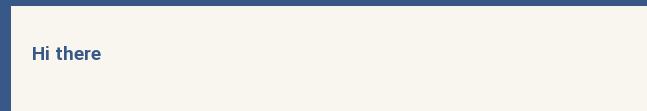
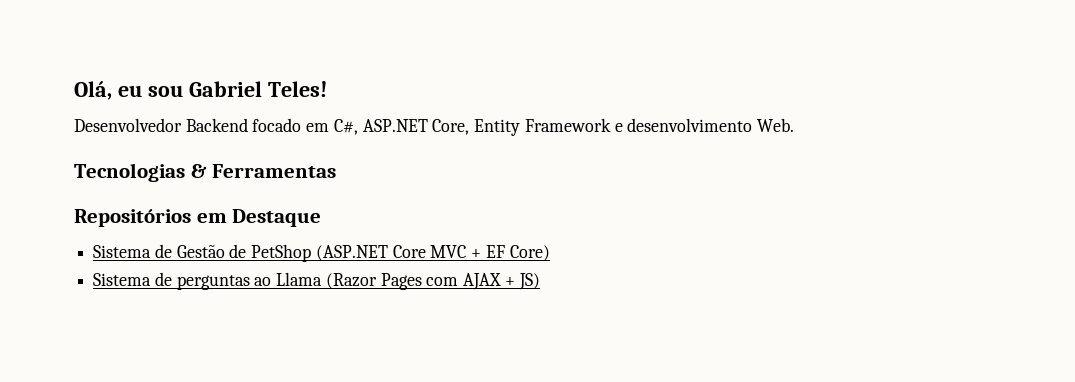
[32,46,102,60] Hi there -> [74,81,327,100] [74,118,794,136] [74,163,337,182] [74,209,322,227] [93,244,550,262] [93,272,540,290] Olá, eu sou Gabriel Teles! // Desenvolvedor Backend focado em C#, ASP.NET Core, Entity Framework e desenvolvimento Web. // Tecnologias & Ferramentas // Repositórios em Destaque // Sistema de Gestão de PetShop (ASP.NET Core MVC + EF Core) // Sistema de perguntas ao Llama (Razor Pages com AJAX + JS)

